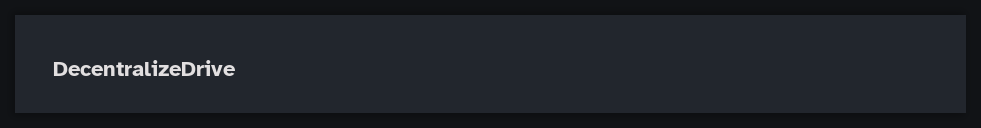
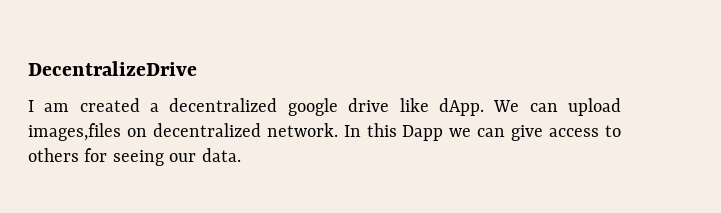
(236, 68) none -> [28,98,622,116] [28,123,622,141] [28,148,241,166] // I am created a decentralized google drive like dApp. We can upload images,files on decentralized network. In this Dapp we can give access to others for seeing our data.

